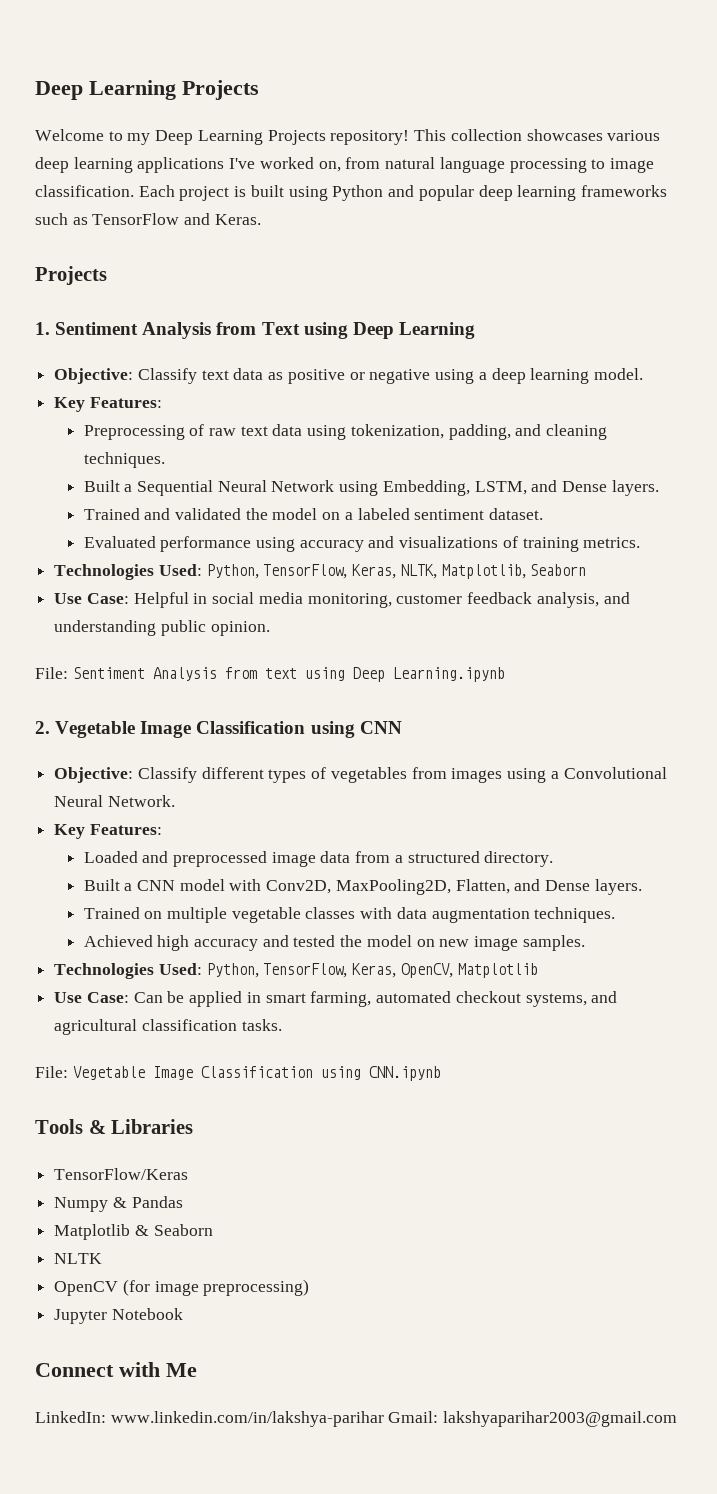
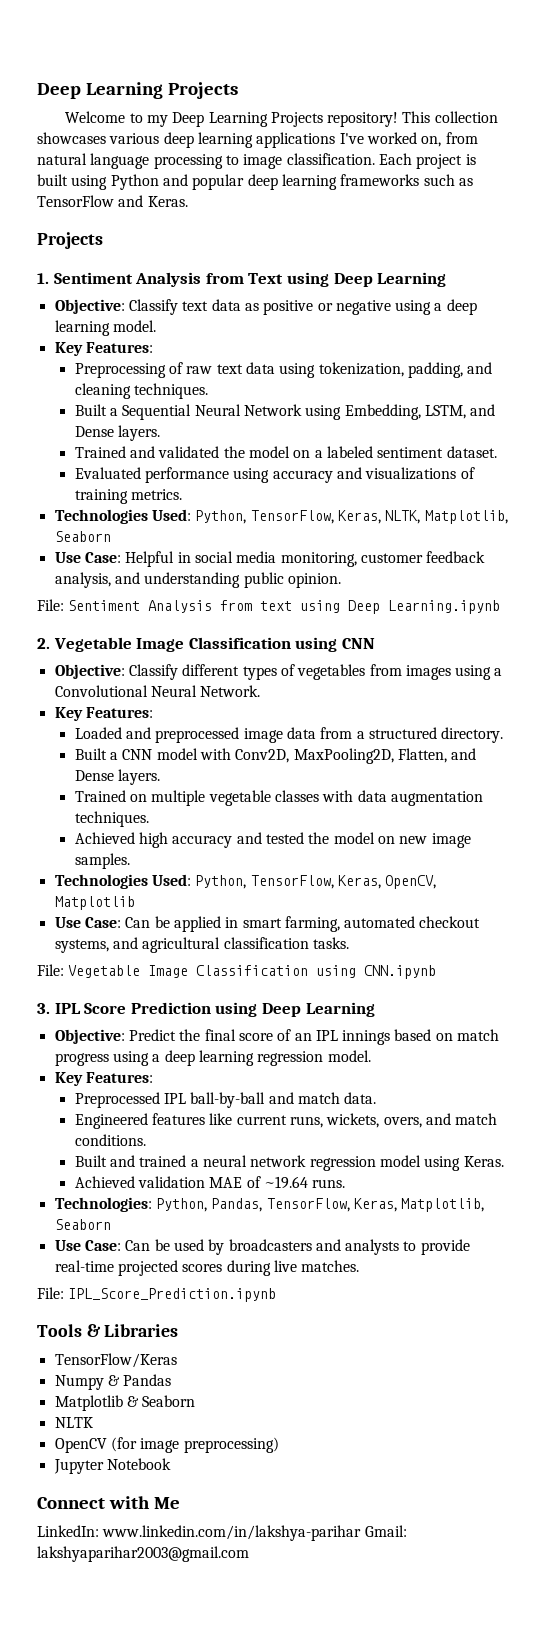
(441, 1073) none -> [37,1002,375,1017] [54,1029,500,1045] [54,1050,371,1066] [54,1072,153,1086] [74,1092,377,1108] [74,1113,498,1129] [74,1134,146,1146] [74,1155,504,1171] [74,1176,346,1189] [54,1197,485,1212] [54,1219,111,1230] [54,1239,470,1255] [54,1260,360,1276] [37,1287,277,1302] // 3. IPL Score Prediction using Deep Learning // Objective: Predict the final score of an IPL innings based on match progress using a deep learning regression model. // Key Features: // Preprocessed IPL ball-by-ball and match data. // Engineered features like current runs, wickets, overs, and match conditions. // Built and trained a neural network regression model using Keras. // Achieved validation MAE of ~19.64 runs. // Technologies: Python, Pandas, TensorFlow, Keras, Matplotlib, Seaborn // Use Case: Can be used by broadcasters and analysts to provide real-time projected scores during live matches. // File: IPL_Score_Prediction.ipynb

